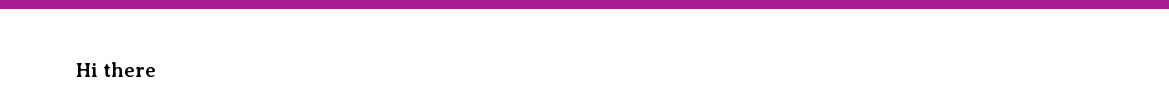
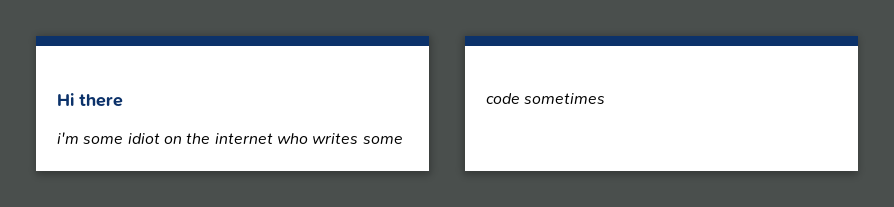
(157, 69) none -> [57,132,403,144] [486,93,606,104] // i'm some idiot on the internet who writes some code sometimes

